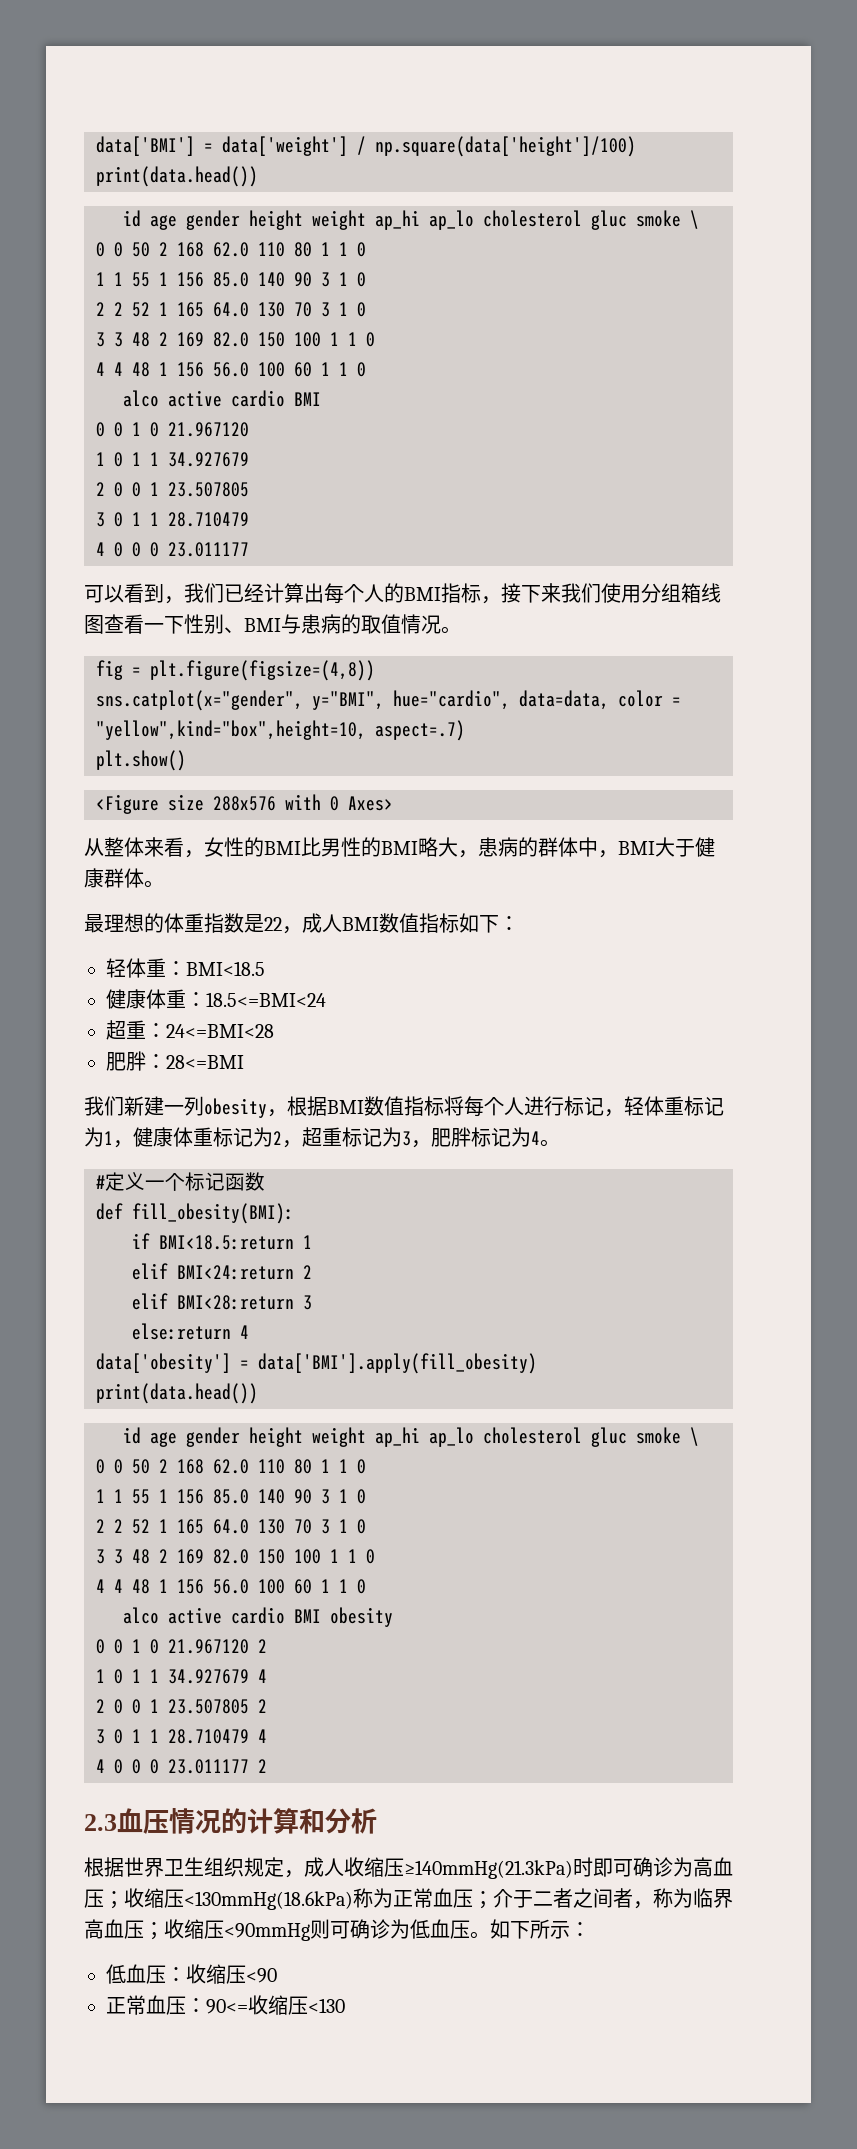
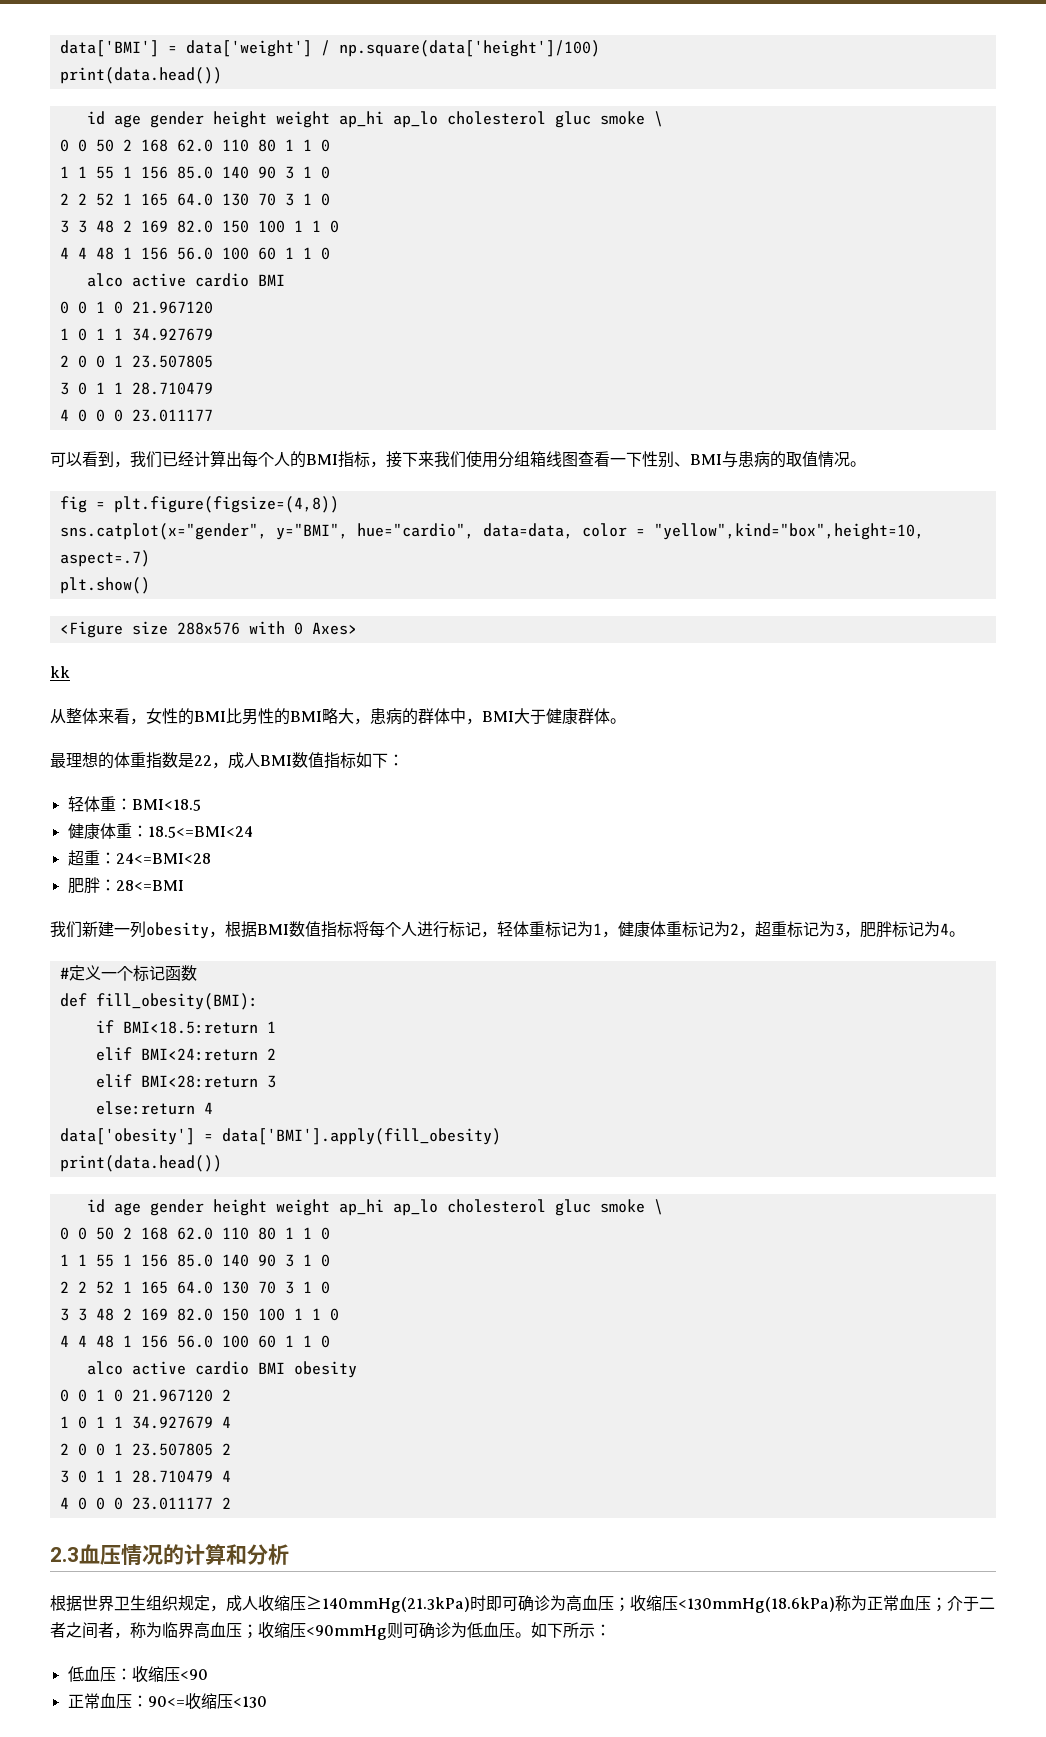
(393, 803) none -> [50,666,70,678] // kk

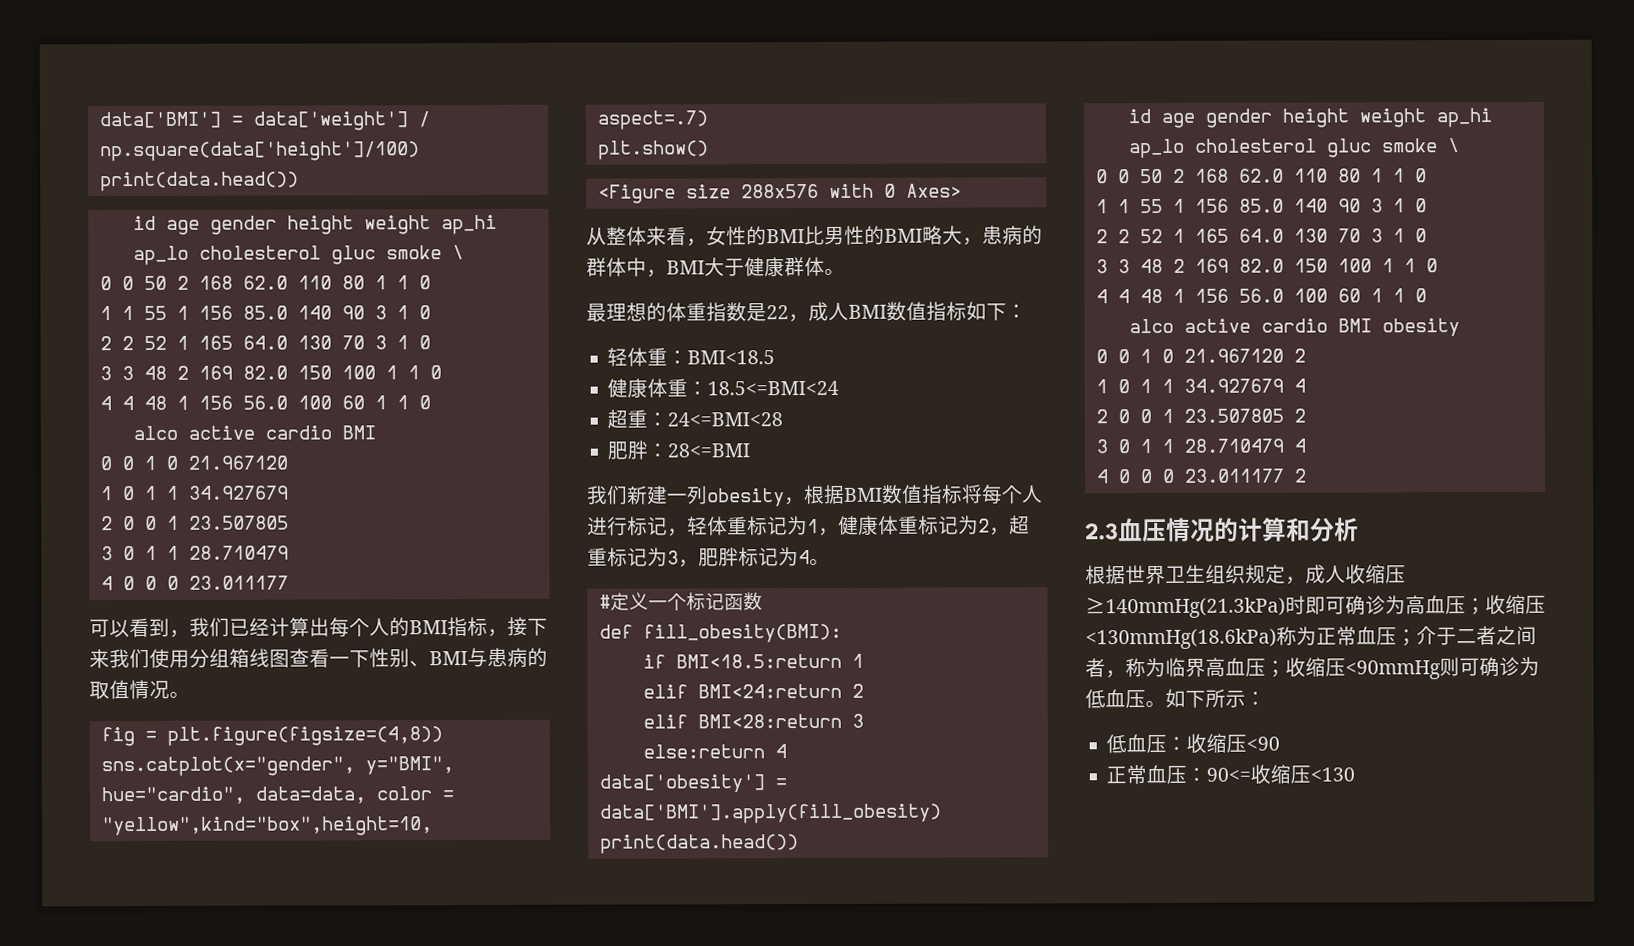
[50,666,70,678] // kk -> (962, 190) none

